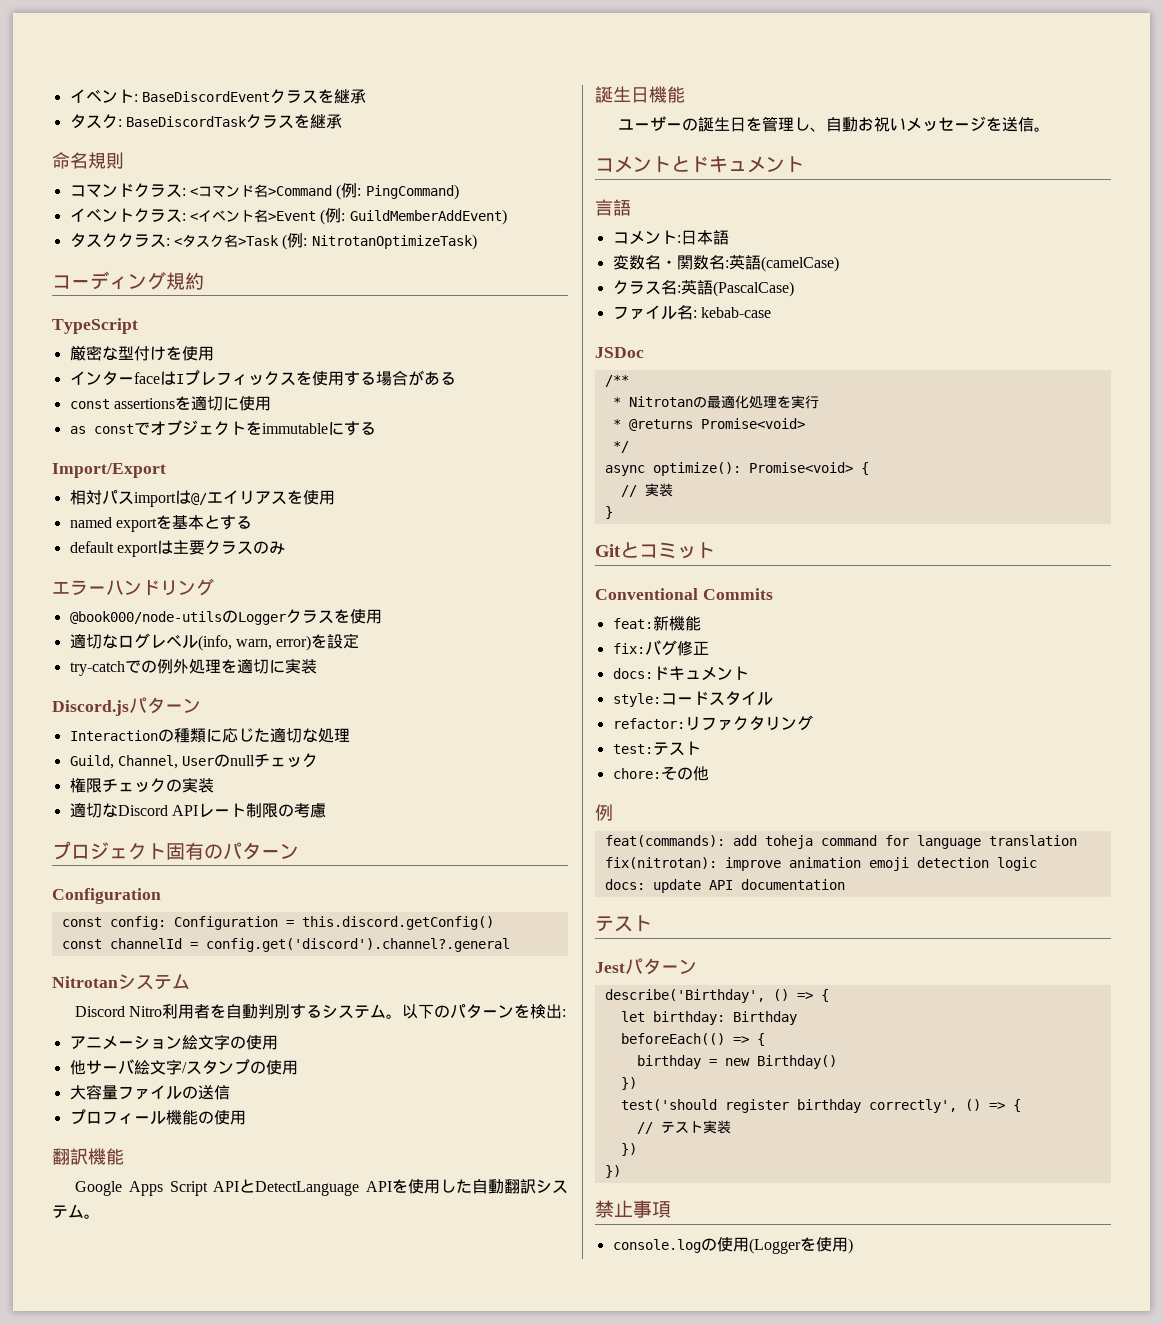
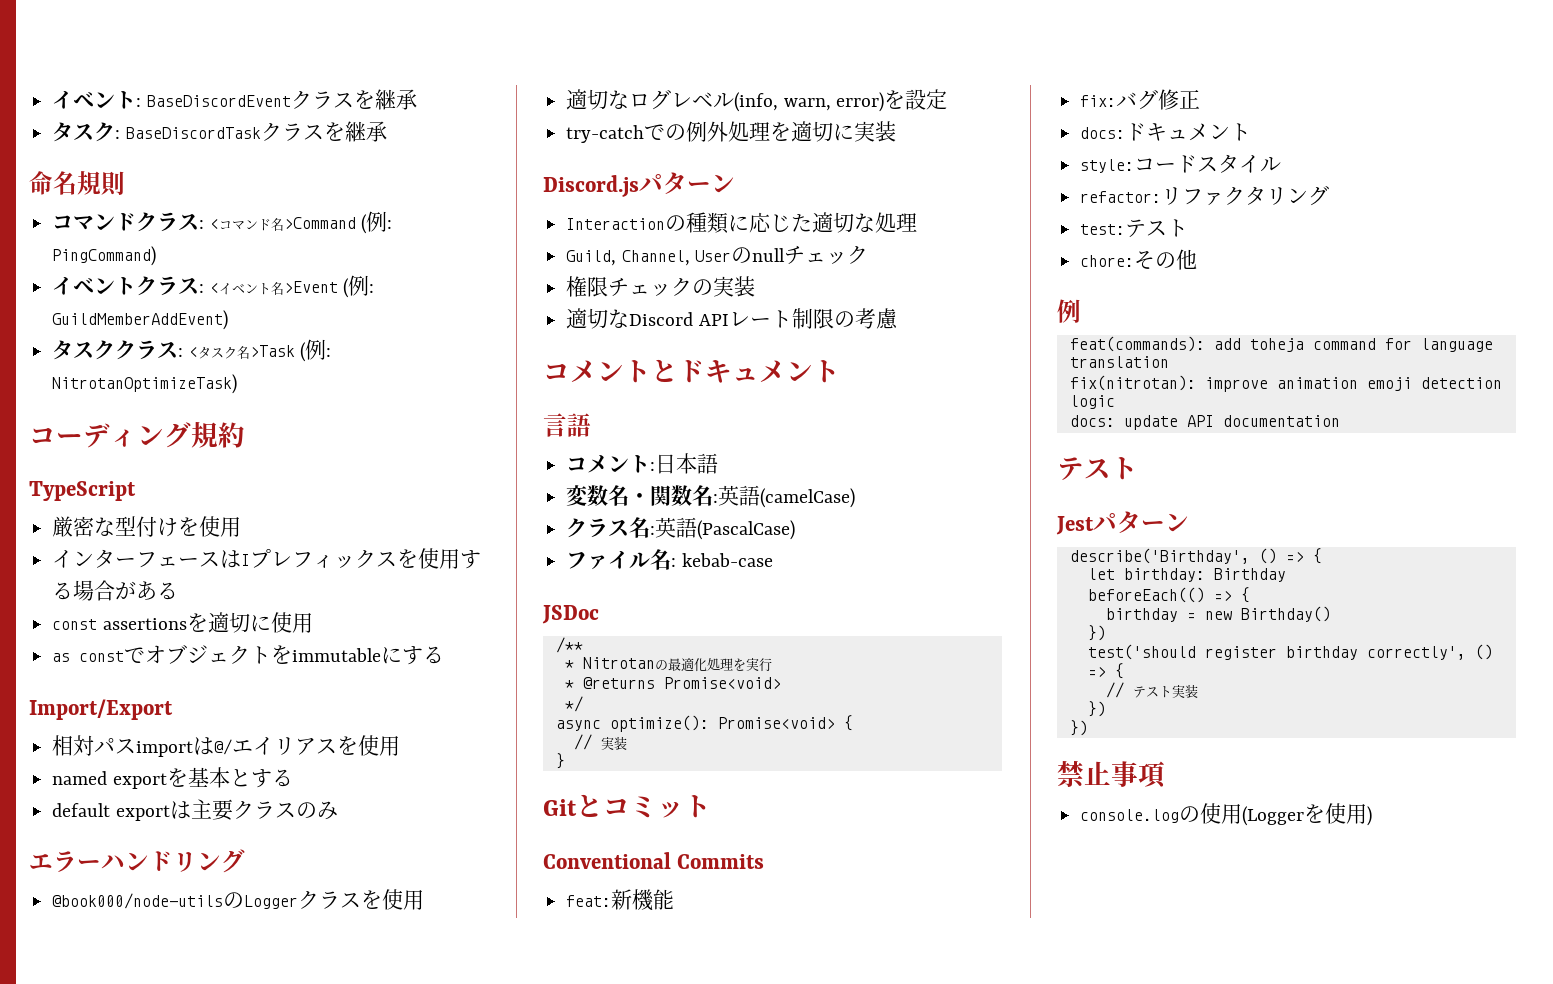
[133,372,160,384] face -> [136,552,221,568] フェース
[52,841,299,860] [52,888,161,904] [61,916,494,930] [61,938,510,952] [52,974,190,990] [75,1004,567,1019] [69,1034,278,1050] [69,1059,298,1075] [69,1084,230,1100] [69,1109,246,1125] [52,1148,124,1165] [75,1179,568,1196] [52,1204,100,1219] [595,86,685,103] [618,116,1051,132] // プロジェクト固有のパターン // Configuration // const config: Configuration = this.discord.getConfig() // const channelId = config.get('discord').channel?.general // Nitrotanシステム // Discord Nitro利用者を自動判別するシステム。以下のパターンを検出: // アニメーション絵文字の使用 // 他サーバ絵文字/スタンプの使用 // 大容量ファイルの送信 // プロフィール機能の使用 // 翻訳機能 // Google Apps Script APIとDetectLanguage APIを使用した自動翻訳システム。 // 誕生日機能 // ユーザーの誕生日を管理し、自動お祝いメッセージを送信。 -> (898, 318) none

